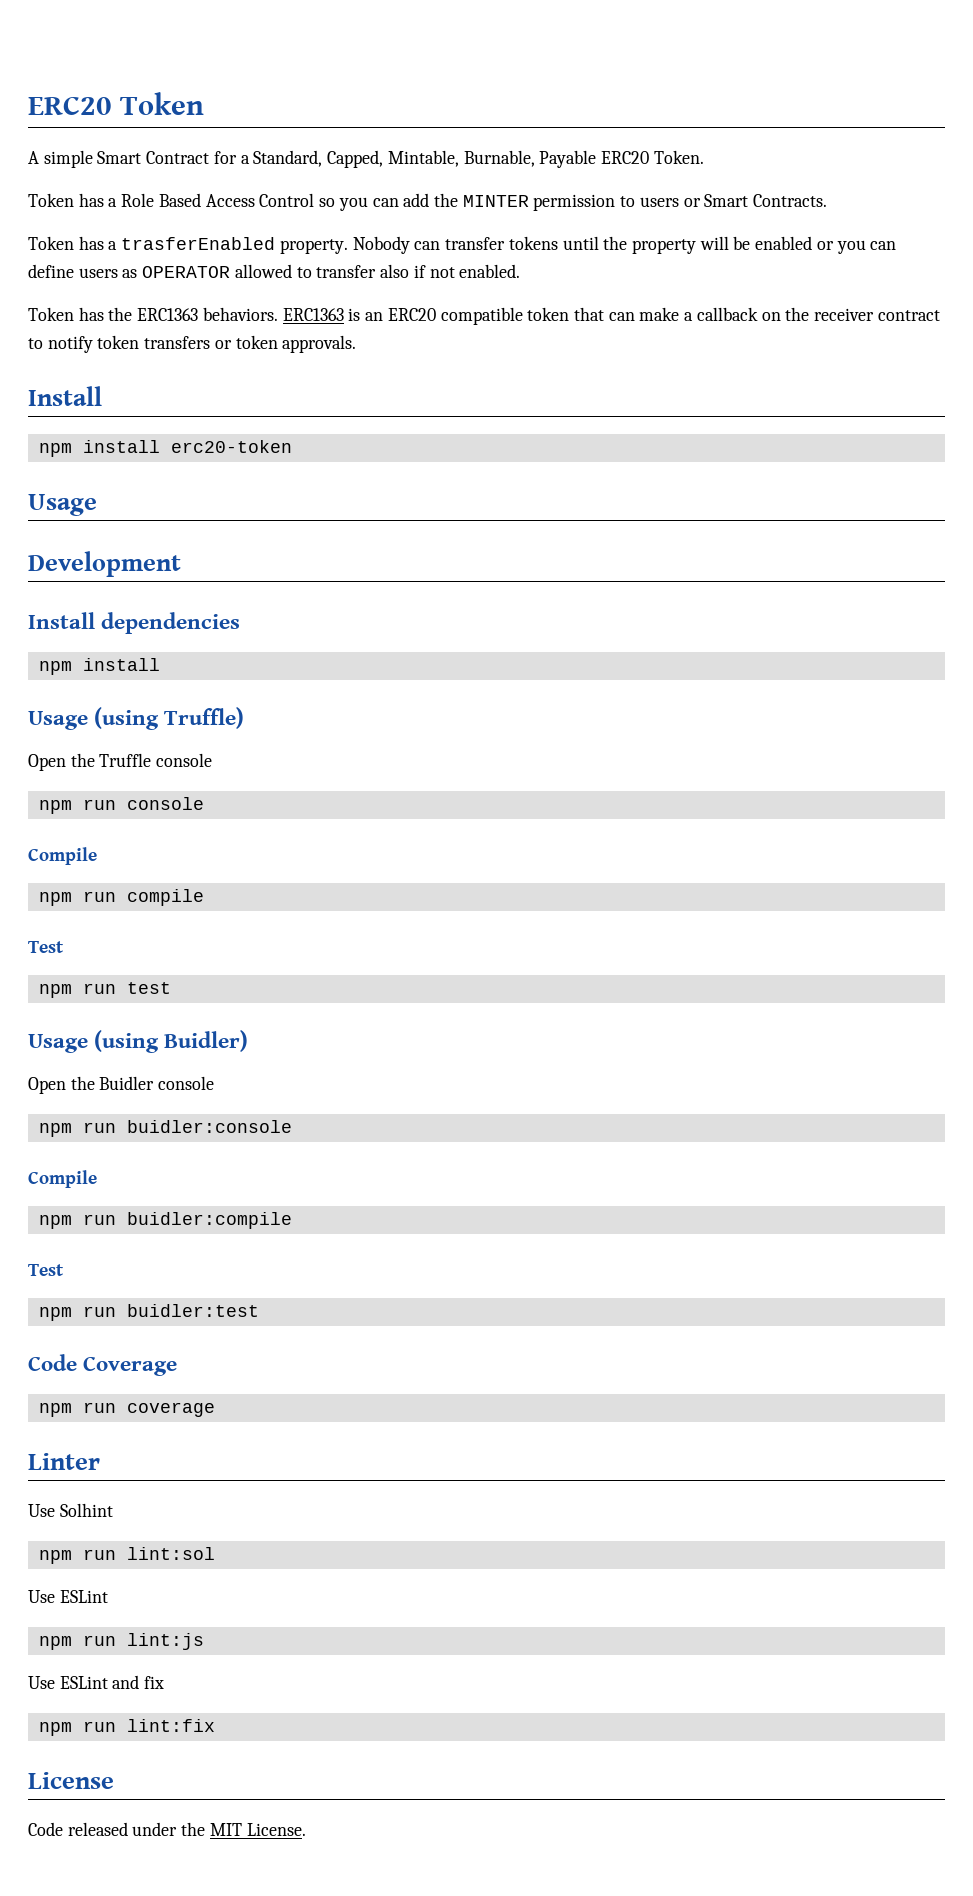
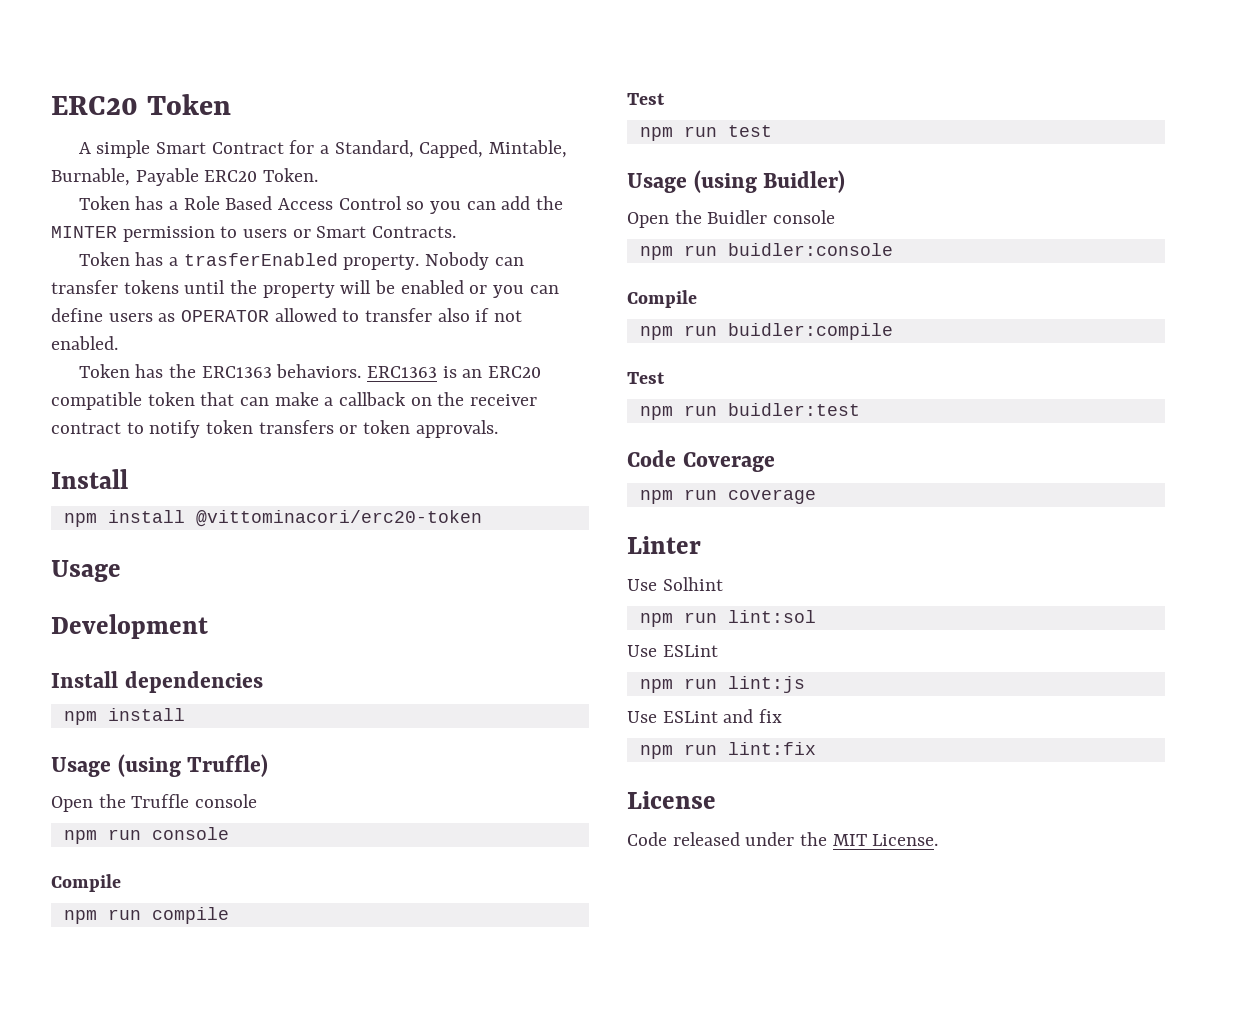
[170,440,292,453] erc20-token -> [195,510,482,527] @vittominacori/erc20-token

